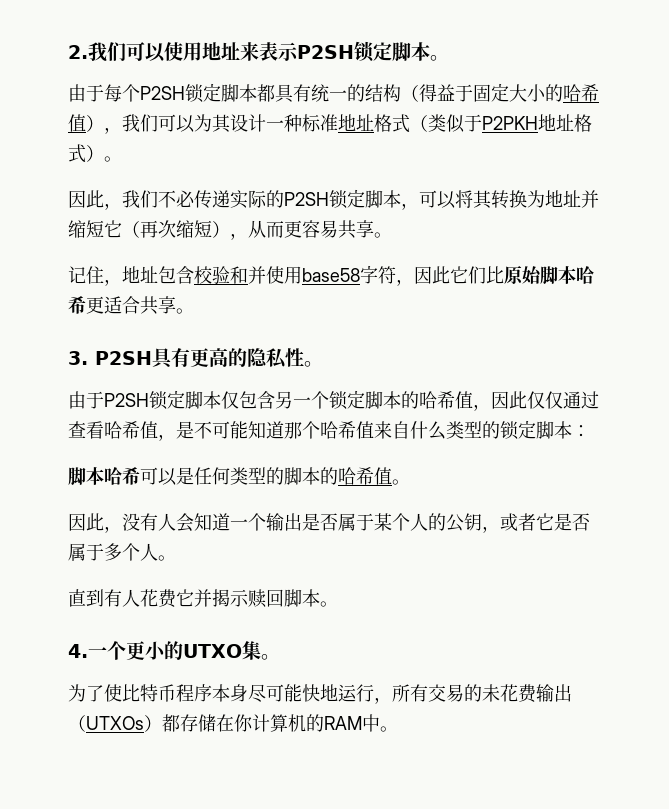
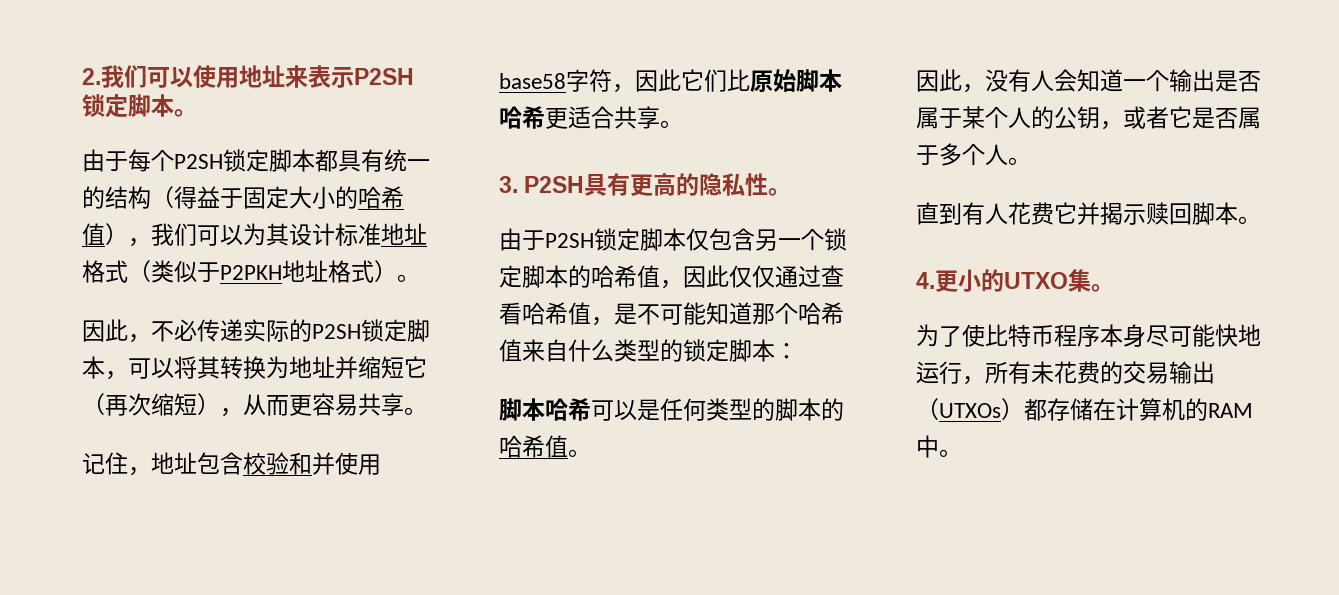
[266,114,302,132] 一种 -> (335, 234) none
[122,190,158,208] 我们 -> (151, 338) none
[88,641,126,660] 一个 -> (935, 280) none
[428,684,537,703] 交易的未花费 -> [1031,361,1169,384] 未花费的交易
[234,714,253,732] 你 -> (1116, 409) none

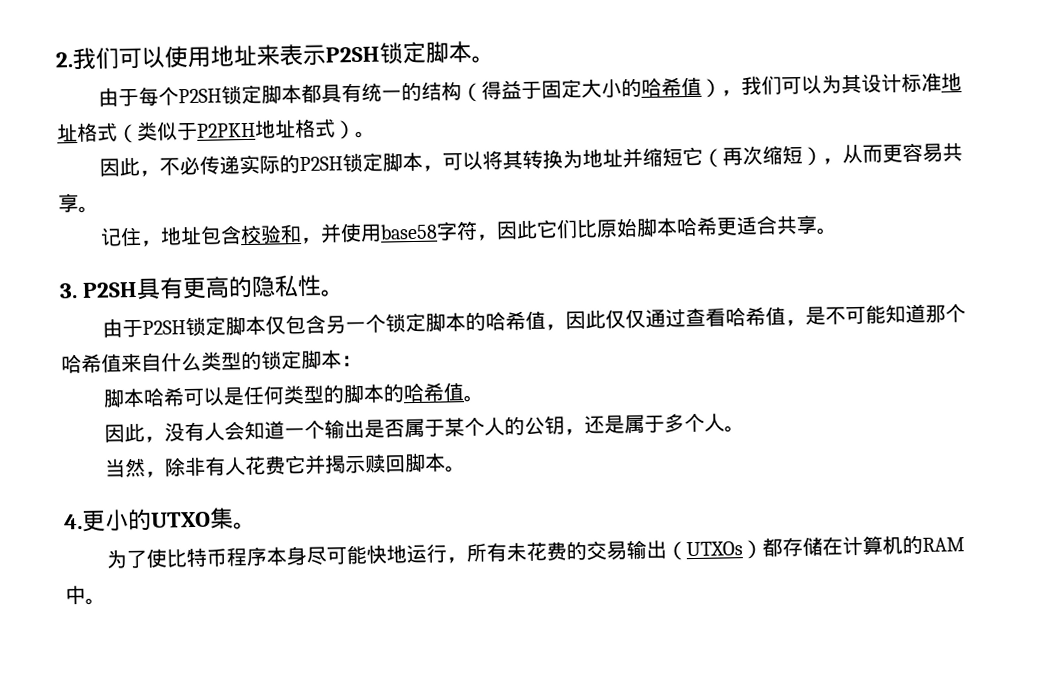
(312, 463) none -> [301,237,323,245] ，
[1123,106,1238,129] 或者它是否 -> [584,415,626,434] 还是
[916,202,962,225] 直到 -> [104,456,207,478] 当然，除非

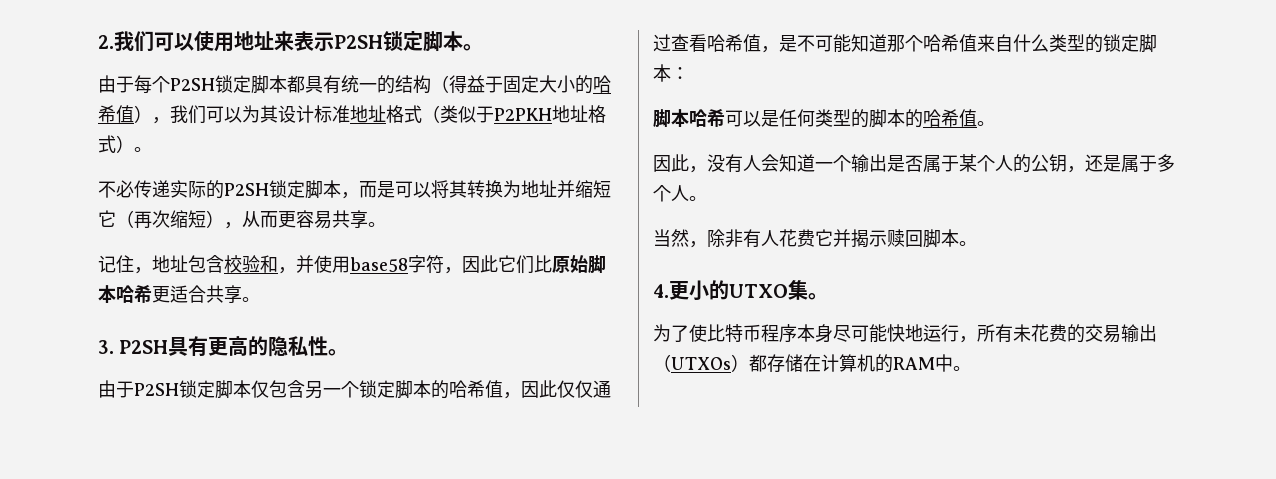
[99,156,161,177] 因此， -> (152, 149) none
(444, 168) none -> [359,181,395,198] 而是

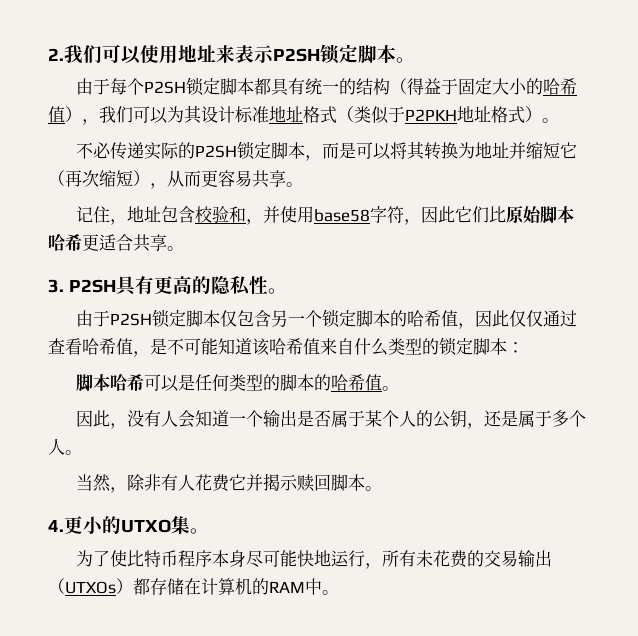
[887,34,923,52] 那个 -> [252,338,270,356] 该

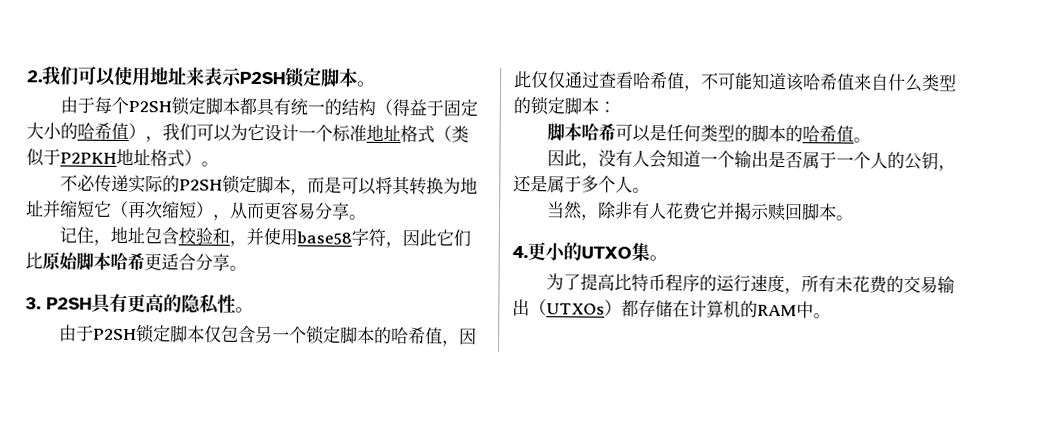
[184,105,235,124] 其设计 -> [247,123,333,142] 它设计一个
[252,170,269,188] 共 -> [314,202,333,220] 分
[133,234,150,252] 共 -> [195,253,213,271] 分
[150,338,167,355] 是 -> (702, 88) none
[365,410,383,427] 某 -> [835,156,854,167] 一
[110,550,128,567] 使 -> [579,273,615,291] 提高
[212,550,366,568] 本身尽可能快地运行 -> [698,274,785,293] 的运行速度

